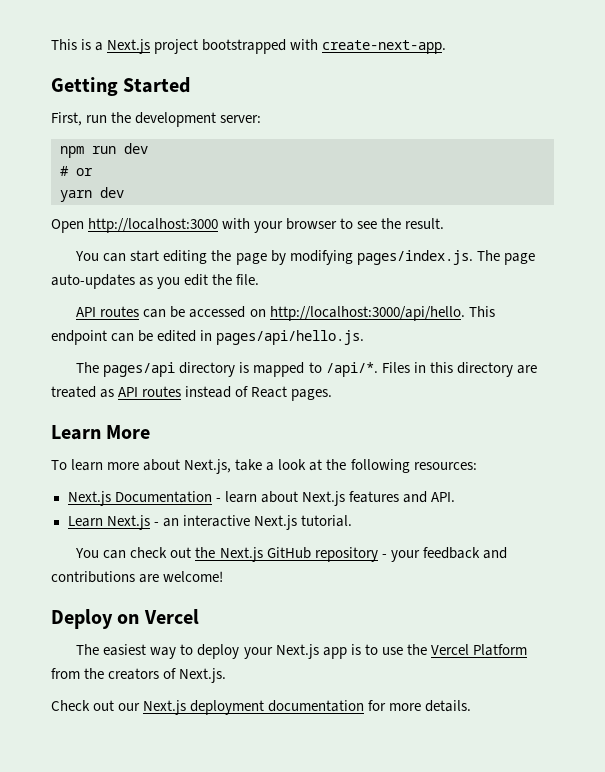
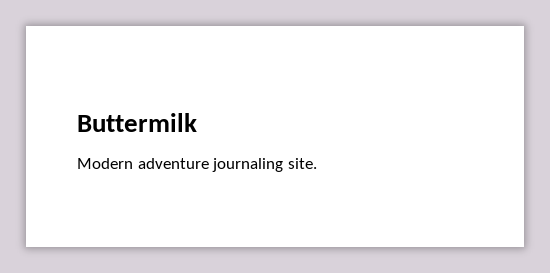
[51,39,447,54] [51,77,191,96] [51,112,262,127] [60,143,148,158] [60,166,93,176] [60,187,124,202] [51,218,445,233] [75,250,535,265] [51,274,260,289] [76,306,495,321] [51,330,365,345] [76,362,537,377] [51,386,333,401] [51,425,151,440] [51,459,477,474] [67,491,455,506] [67,515,352,530] [75,547,507,562] [51,571,224,583] [51,609,199,629] [76,644,527,659] [51,668,227,683] [51,700,472,715] This is a Next.js project bootstrapped with create-next-app. // Getting Started // First, run the development server: // npm run dev // # or // yarn dev // Open http://localhost:3000 with your browser to see the result. // You can start editing the page by modifying pages/index.js. The page auto-updates as you edit the file. // API routes can be accessed on http://localhost:3000/api/hello. This endpoint can be edited in pages/api/hello.js. // The pages/api directory is mapped to /api/*. Files in this directory are treated as API routes instead of React pages. // Learn More // To learn more about Next.js, take a look at the following resources: // Next.js Documentation - learn about Next.js features and API. // Learn Next.js - an interactive Next.js tutorial. // You can check out the Next.js GitHub repository - your feedback and contributions are welcome! // Deploy on Vercel // The easiest way to deploy your Next.js app is to use the Vercel Platform from the creators of Next.js. // Check out our Next.js deployment documentation for more details. -> [77,113,197,132] [77,158,317,172] Buttermilk // Modern adventure journaling site.

